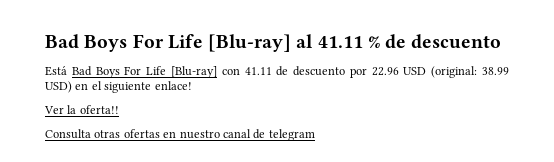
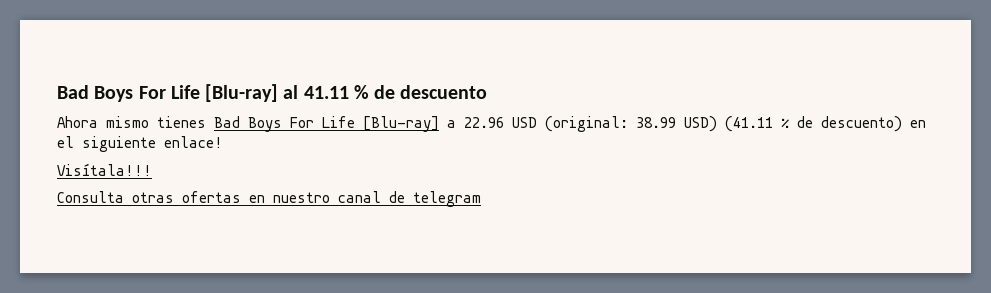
[45,66,367,78] Está Bad Boys For Life [Blu-ray] con 41.11 de descuento por -> [57,116,456,132] Ahora mismo tienes Bad Boys For Life [Blu-ray] a
(72, 87) none -> [725,116,902,132] (41.11 % de descuento)
[44,105,119,114] Ver la oferta!! -> [57,163,152,176] Visítala!!!

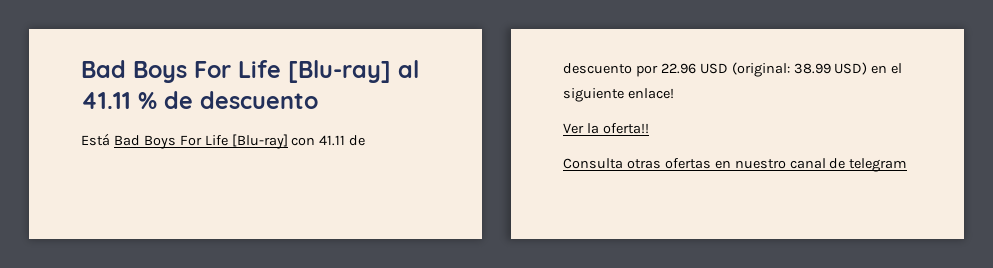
[57,116,456,132] Ahora mismo tienes Bad Boys For Life [Blu-ray] a -> [81,133,366,149] [563,63,658,77] Está Bad Boys For Life [Blu-ray] con 41.11 de descuento por
[725,116,902,132] (41.11 % de descuento) -> (868, 68) none
[57,163,152,176] Visítala!!! -> [563,123,649,134] Ver la oferta!!

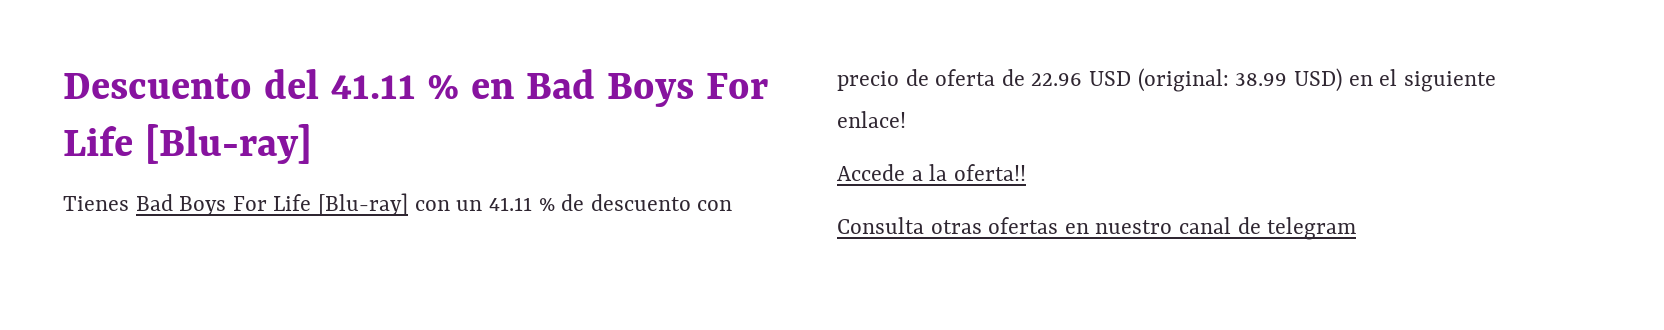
[81,60,419,83] [81,91,318,109] [81,133,110,146] Bad Boys For Life [Blu-ray] al 41.11 % de descuento // Está -> [63,69,769,107] [63,124,313,164] [63,196,129,211] Descuento del 41.11 % en Bad Boys For Life [Blu-ray] // Tienes
[319,135,366,146] [563,63,658,77] 41.11 de descuento por -> [456,194,733,211] [837,69,1025,91] un 41.11 % de descuento con precio de oferta de
[563,123,584,134] Ver -> [837,164,923,181] Accede a

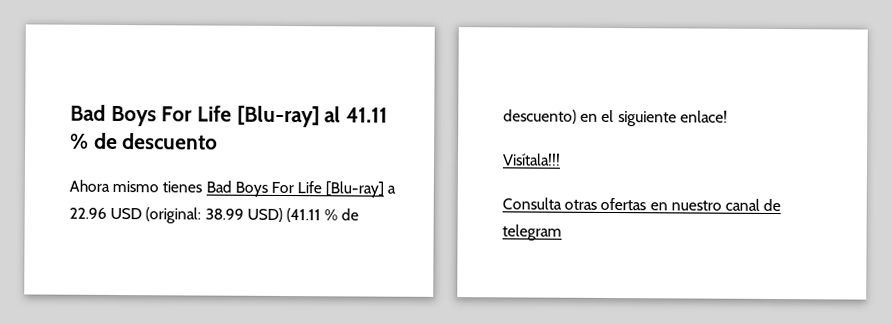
[63,69,769,107] [63,124,313,164] [63,193,733,216] [837,69,1025,91] Descuento del 41.11 % en Bad Boys For Life [Blu-ray] // Tienes Bad Boys For Life [Blu-ray] con un 41.11 % de descuento con precio de oferta de -> [70,104,388,128] [70,132,219,150] [69,179,397,198] Bad Boys For Life [Blu-ray] al 41.11 % de descuento // Ahora mismo tienes Bad Boys For Life [Blu-ray] a
(1342, 80) none -> [285,208,360,223] [503,109,577,124] (41.11 % de descuento)
[837,164,1026,181] Accede a la oferta!! -> [502,153,561,166] Visítala!!!

